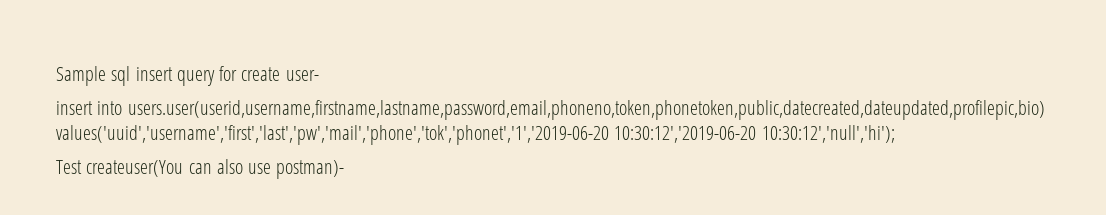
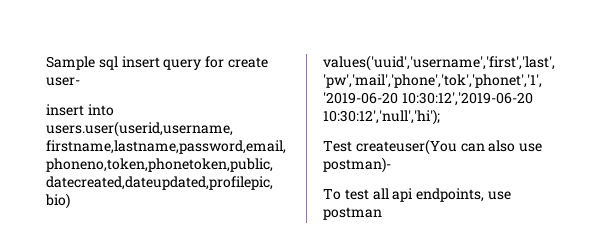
(345, 169) none -> [323,188,511,202] [323,207,382,220] // To test all api endpoints, use postman

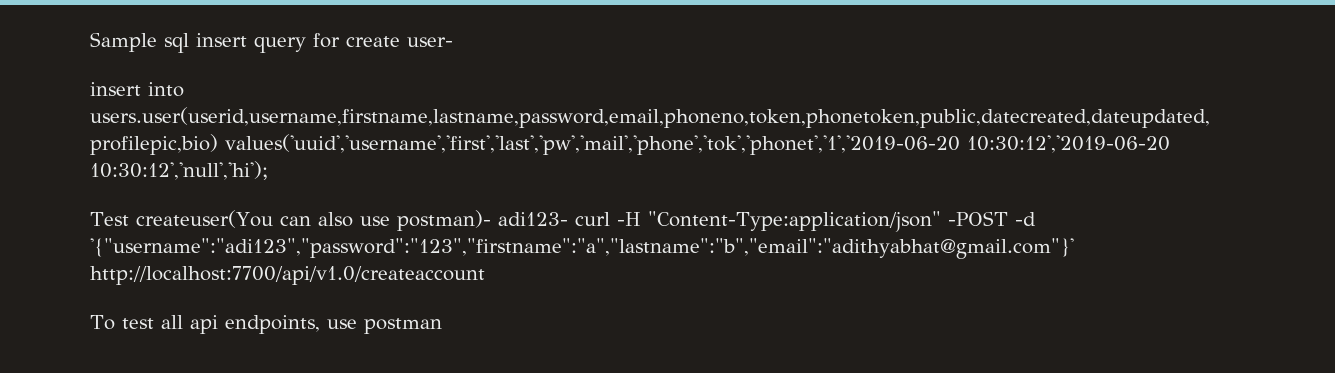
(391, 165) none -> [497,211,1036,232] [90,238,1074,259] [90,266,485,285] adi123- curl -H "Content-Type:application/json" -POST -d '{"username":"adi123","password":"123","firstname":"a","lastname":"b","email":"adithyabhat@gmail.com"}' http://localhost:7700/api/v1.0/createaccount

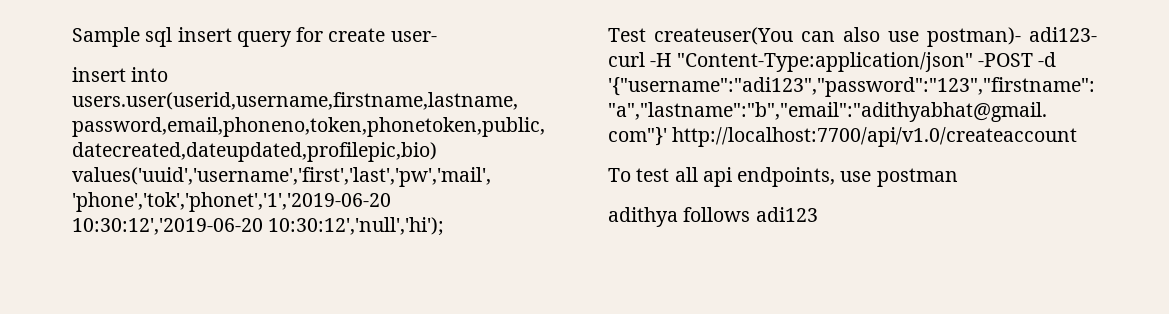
(442, 326) none -> [608,207,818,227] // adithya follows adi123

